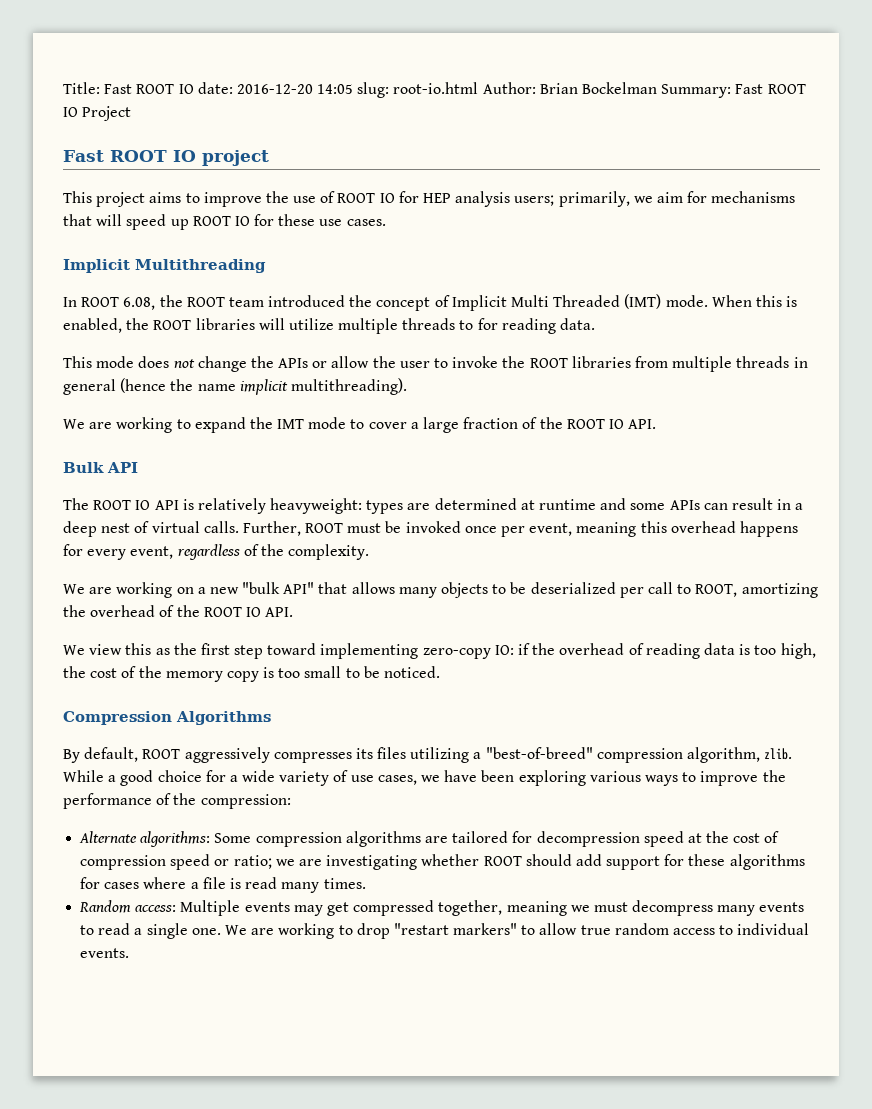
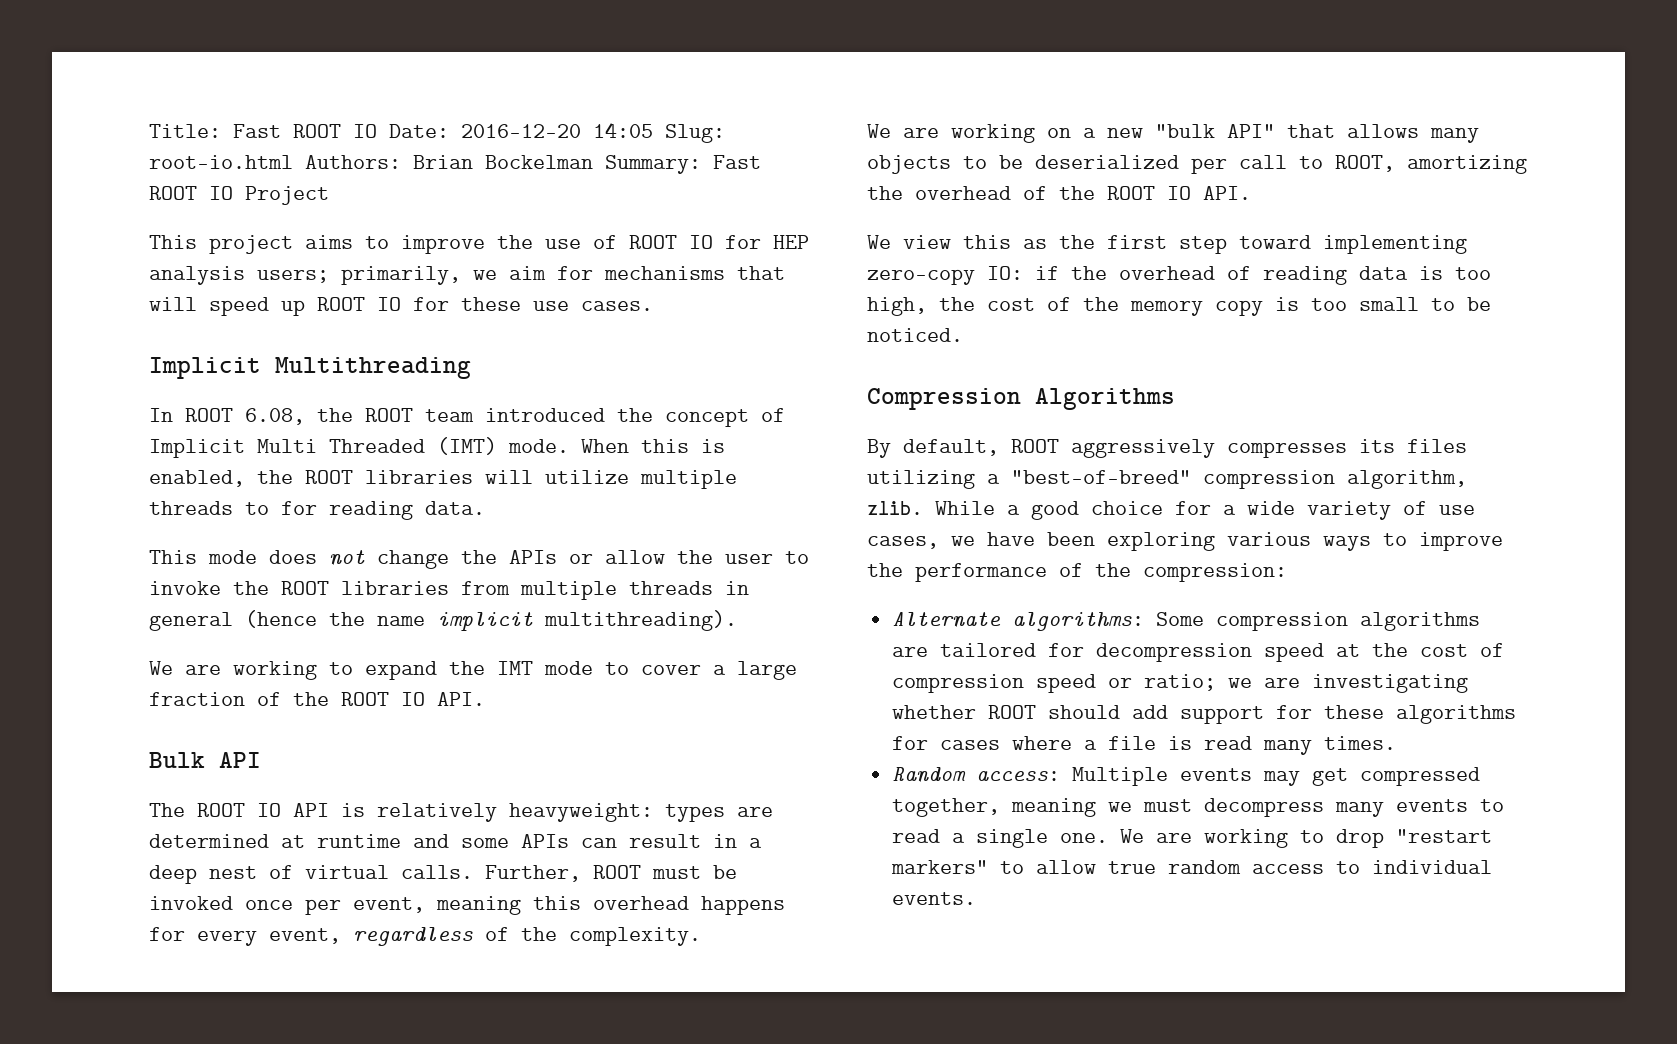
[197,82,233,94] date: -> [389,124,449,138] Date:
[357,82,536,98] slug: root-io.html Author: -> [665,124,725,143] [149,155,401,169] Slug: root-io.html Authors:
[63,150,269,166] // Fast ROOT IO project -> (329, 195) none

